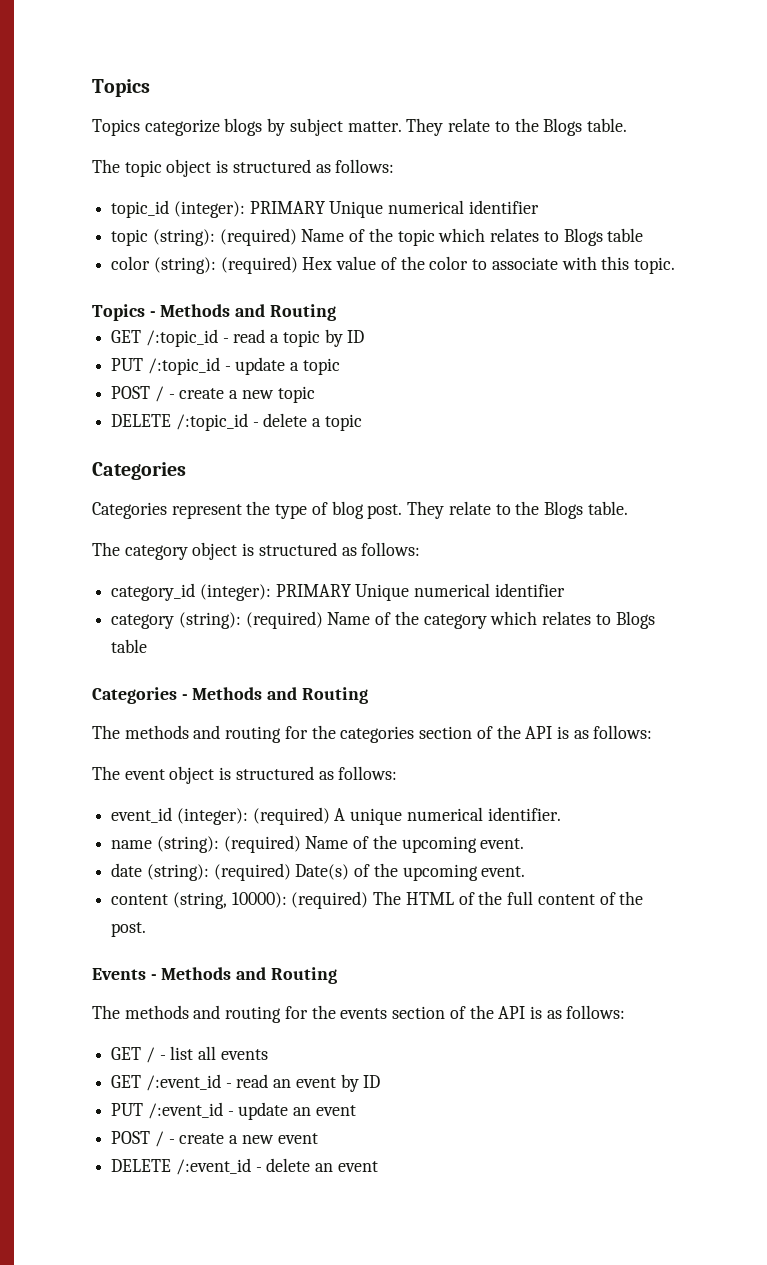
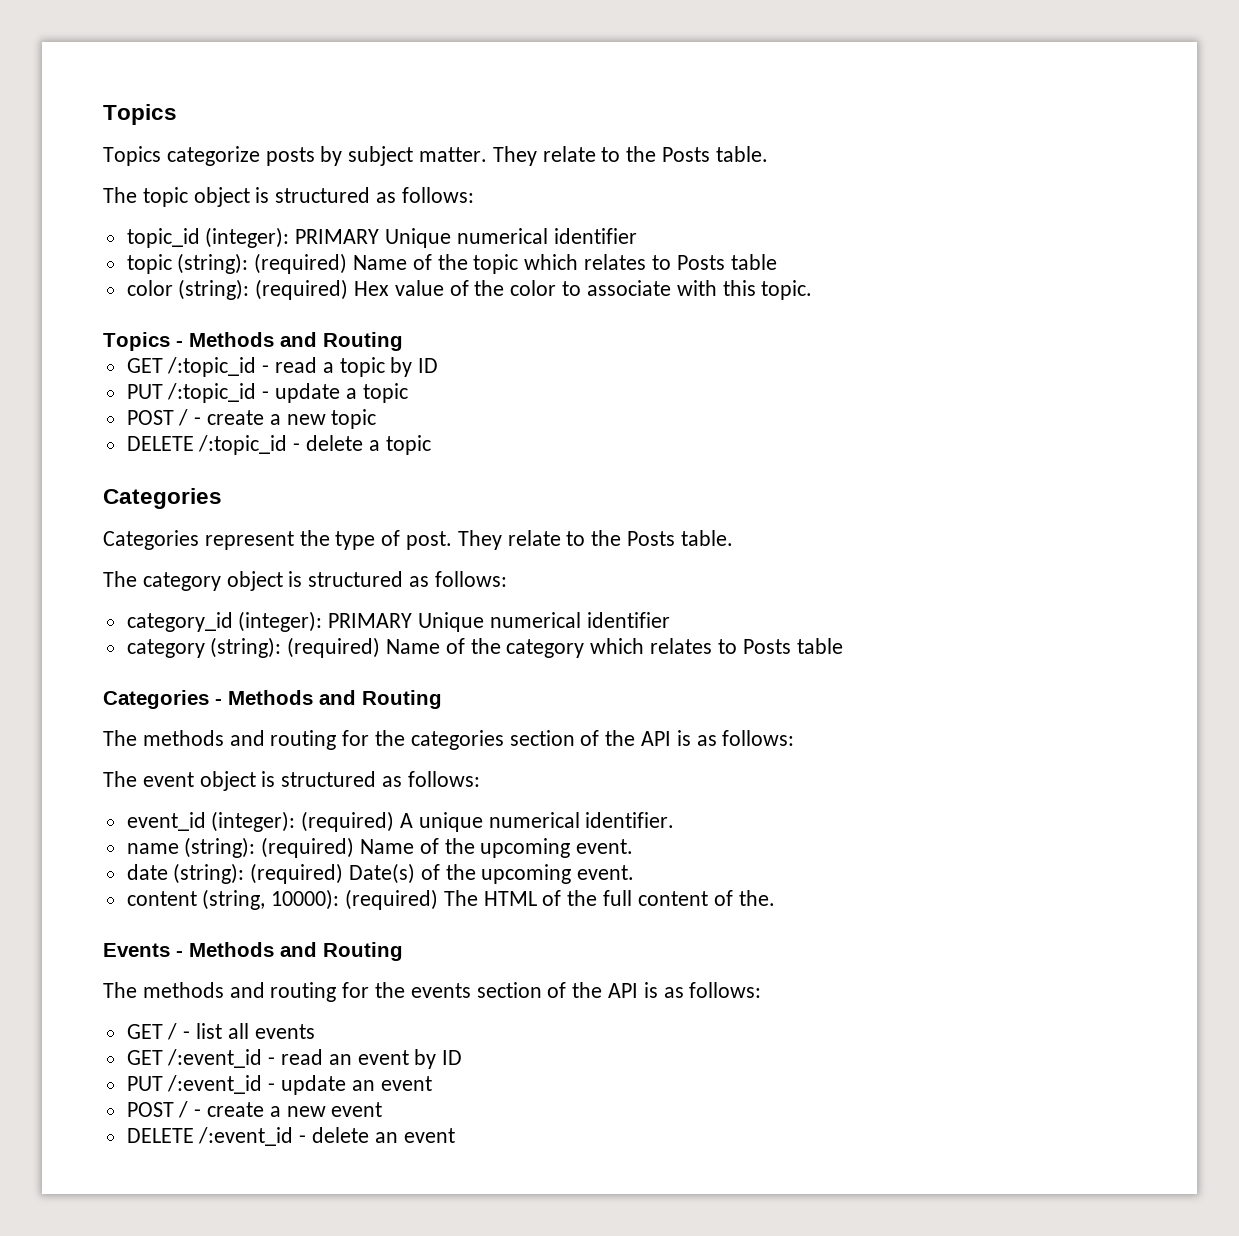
[224,118,263,136] blogs -> [265,147,315,166] posts
[543,118,583,136] Blogs -> [662,147,711,162] Posts
[563,228,603,246] Blogs -> [676,255,725,270] Posts
[331,501,364,519] blog -> (401, 538) none
[543,501,583,519] Blogs -> [627,531,676,546] Posts
[615,611,655,629] Blogs -> [742,639,791,654] Posts
[619,891,644,905] [111,922,147,937] the post. -> [738,890,775,906] the.

